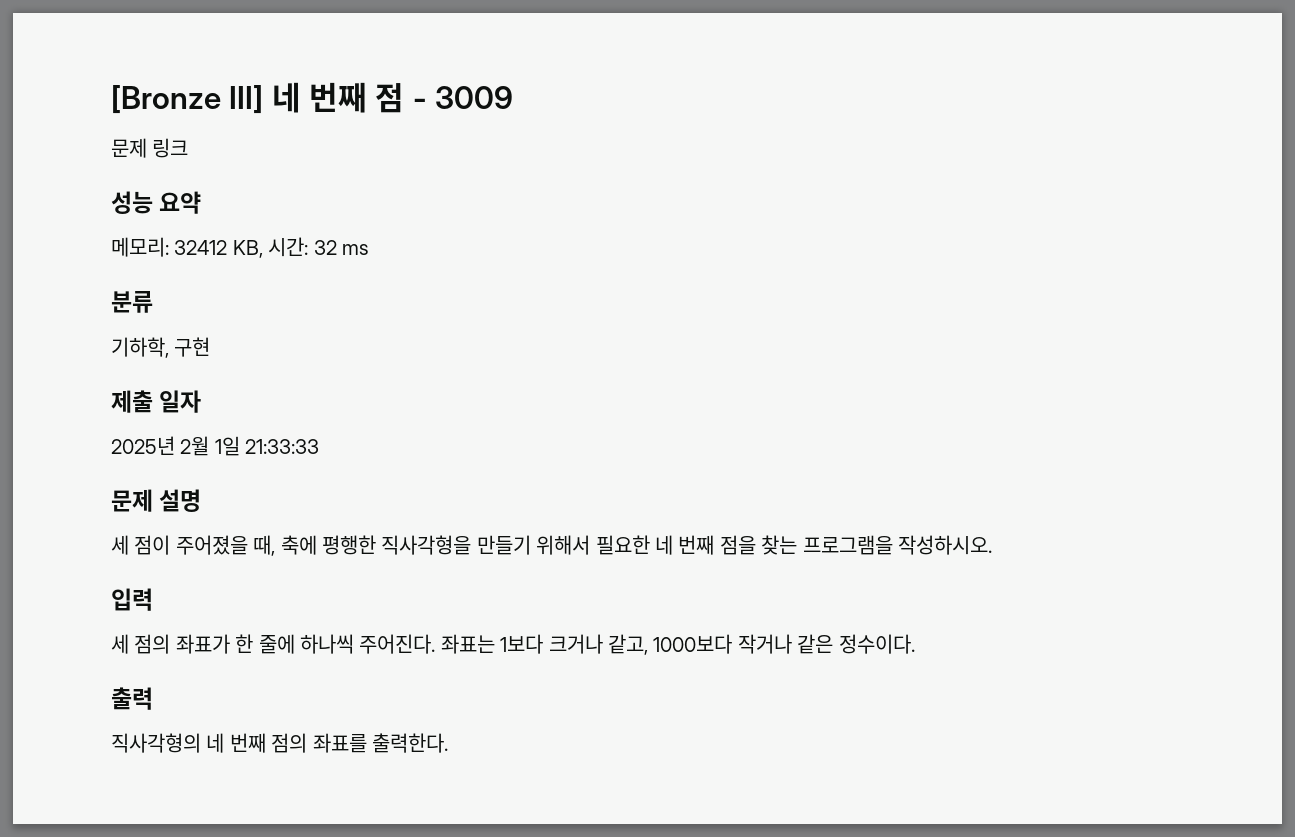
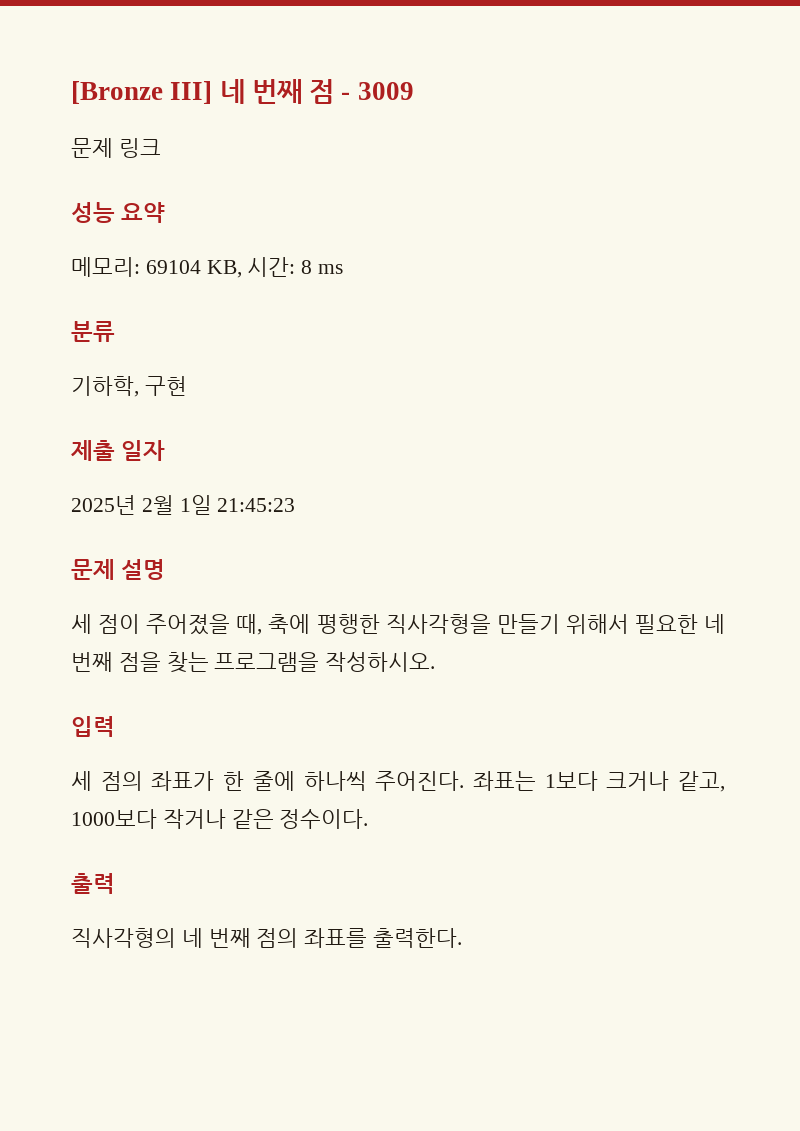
[174,240,228,255] 32412 -> [145,260,201,274] 69104
[313,240,337,255] 32 -> [301,260,313,274] 8
[245,439,320,454] 21:33:33 -> [217,498,296,512] 21:45:23

